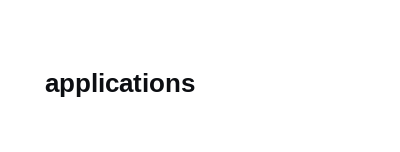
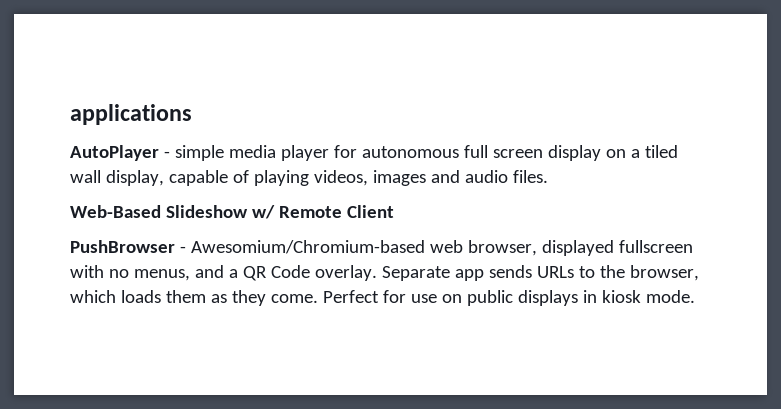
(195, 85) none -> [70,145,678,161] [70,170,548,186] [70,205,394,219] [70,240,693,256] [70,265,699,281] [70,290,695,306] // AutoPlayer - simple media player for autonomous full screen display on a tiled wall display, capable of playing videos, images and audio files. // Web-Based Slideshow w/ Remote Client // PushBrowser - Awesomium/Chromium-based web browser, displayed fullscreen with no menus, and a QR Code overlay. Separate app sends URLs to the browser, which loads them as they come. Perfect for use on public displays in kiosk mode.

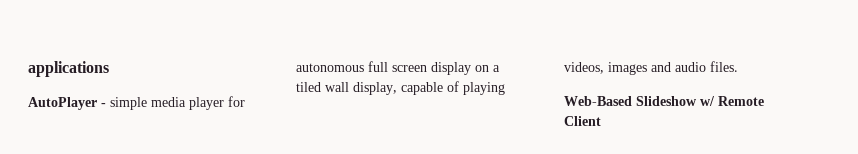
[70,240,693,256] [70,265,699,281] [70,290,695,306] // PushBrowser - Awesomium/Chromium-based web browser, displayed fullscreen with no menus, and a QR Code overlay. Separate app sends URLs to the browser, which loads them as they come. Perfect for use on public displays in kiosk mode. -> (601, 121) none

